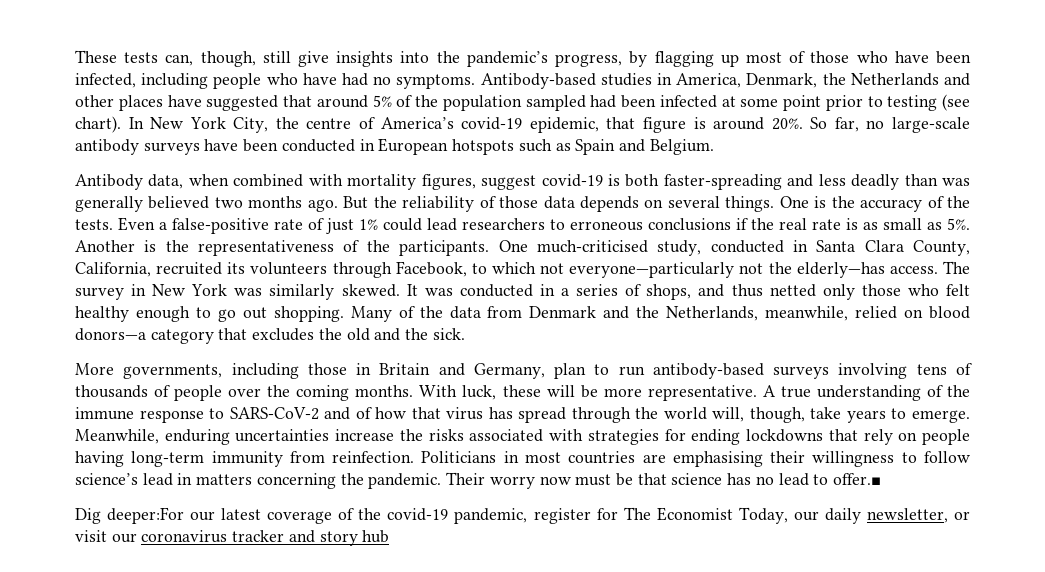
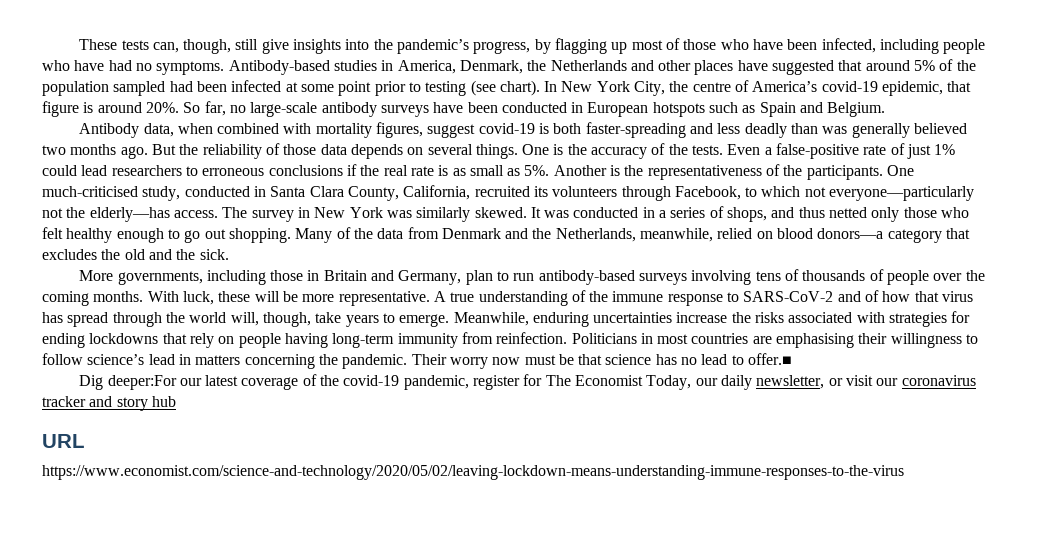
(390, 536) none -> [42,434,85,448] [42,465,904,480] // URL // https://www.economist.com/science-and-technology/2020/05/02/leaving-lockdown-means-understanding-immune-responses-to-the-virus

